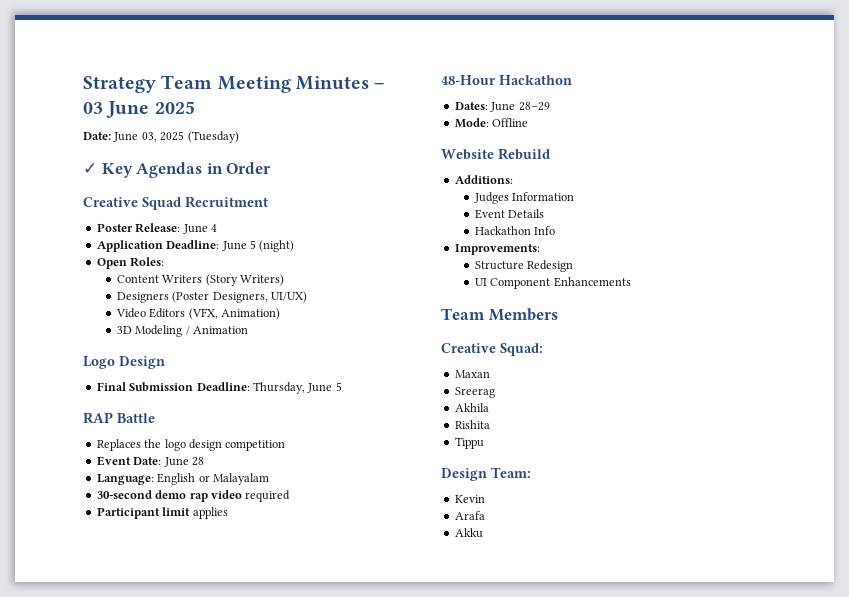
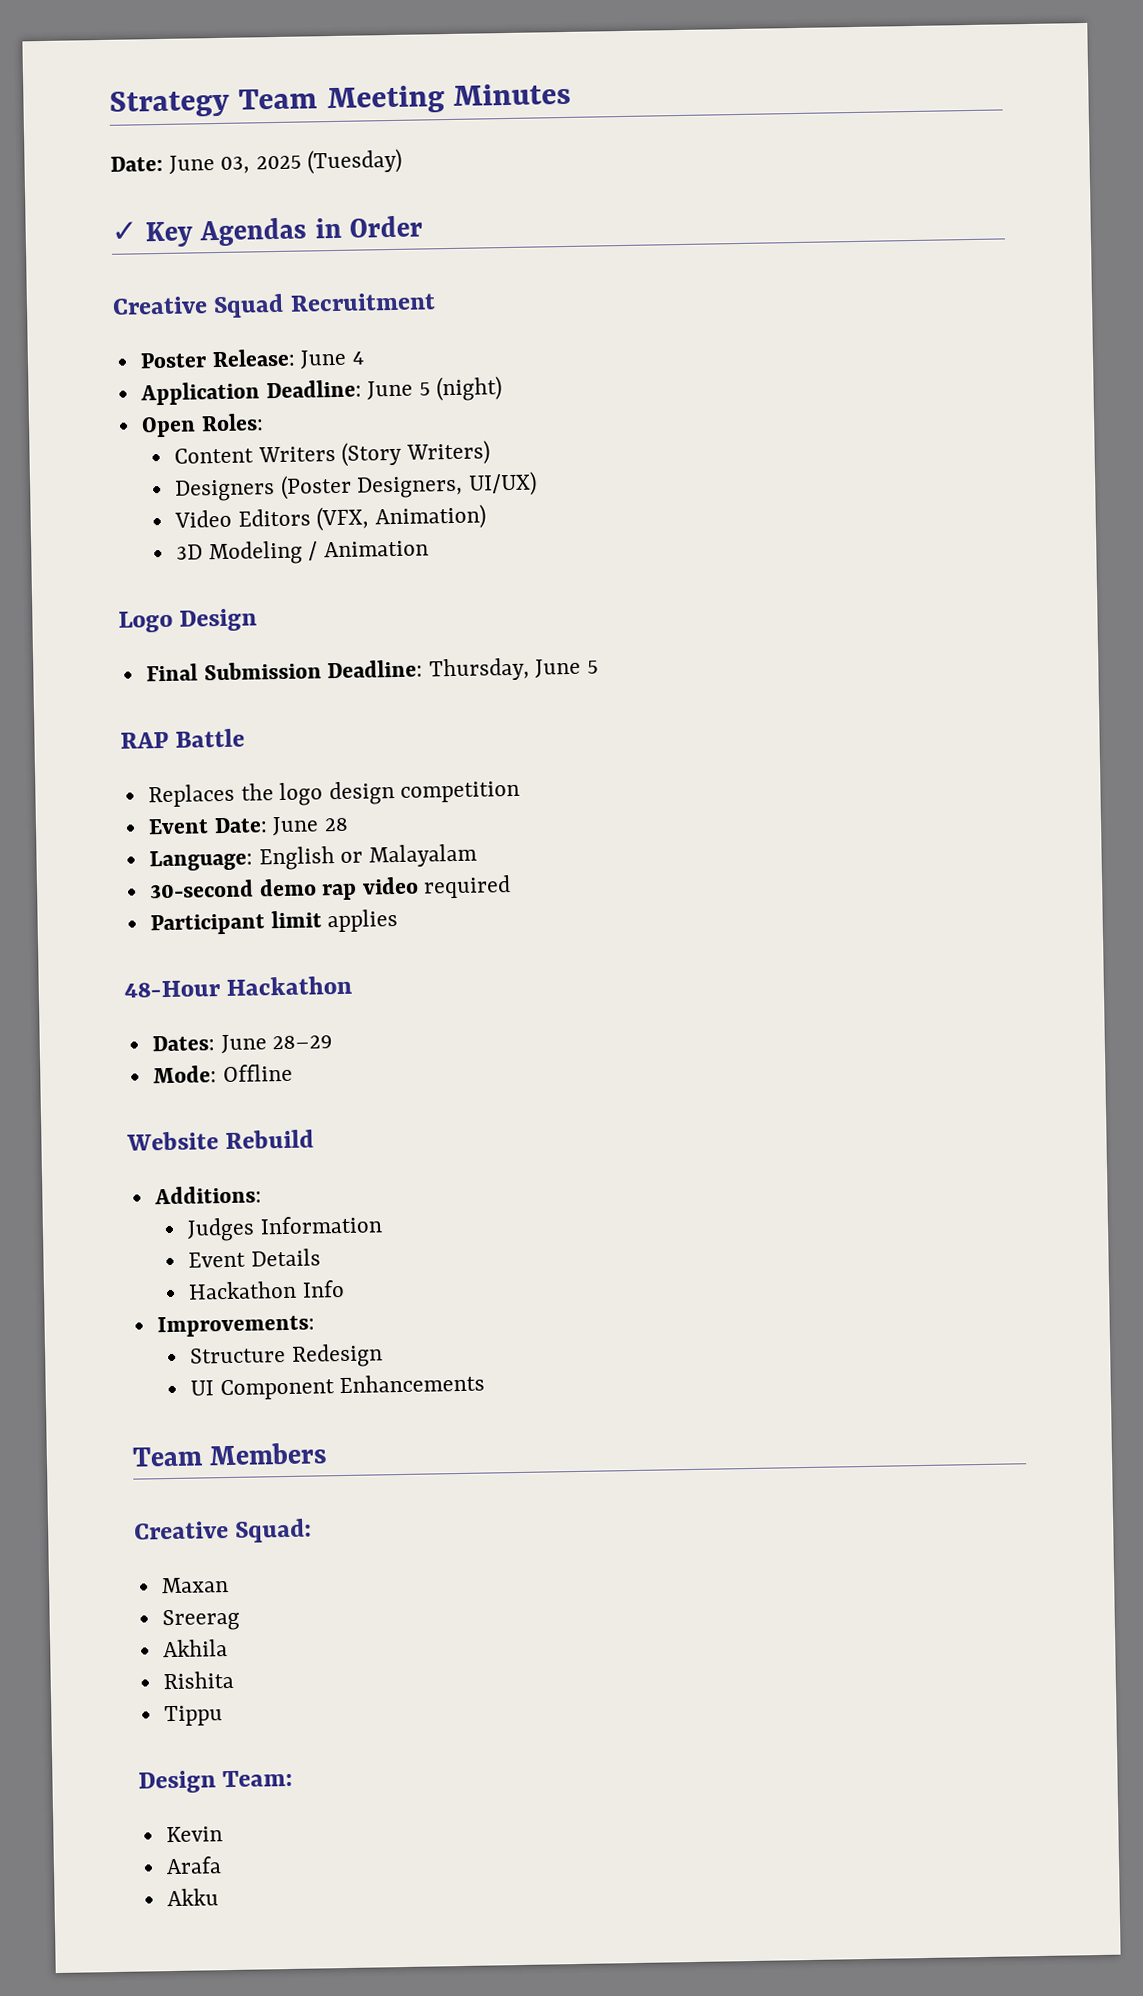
[374,83,385,89] [83,101,195,118] – 03 June 2025 -> (571, 94) none

